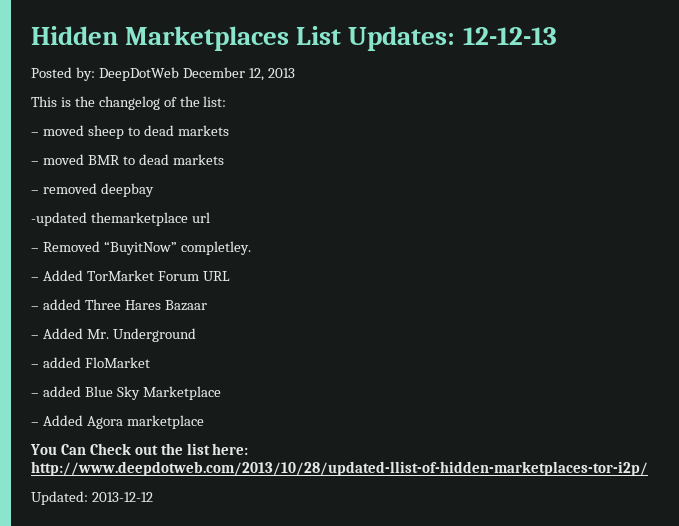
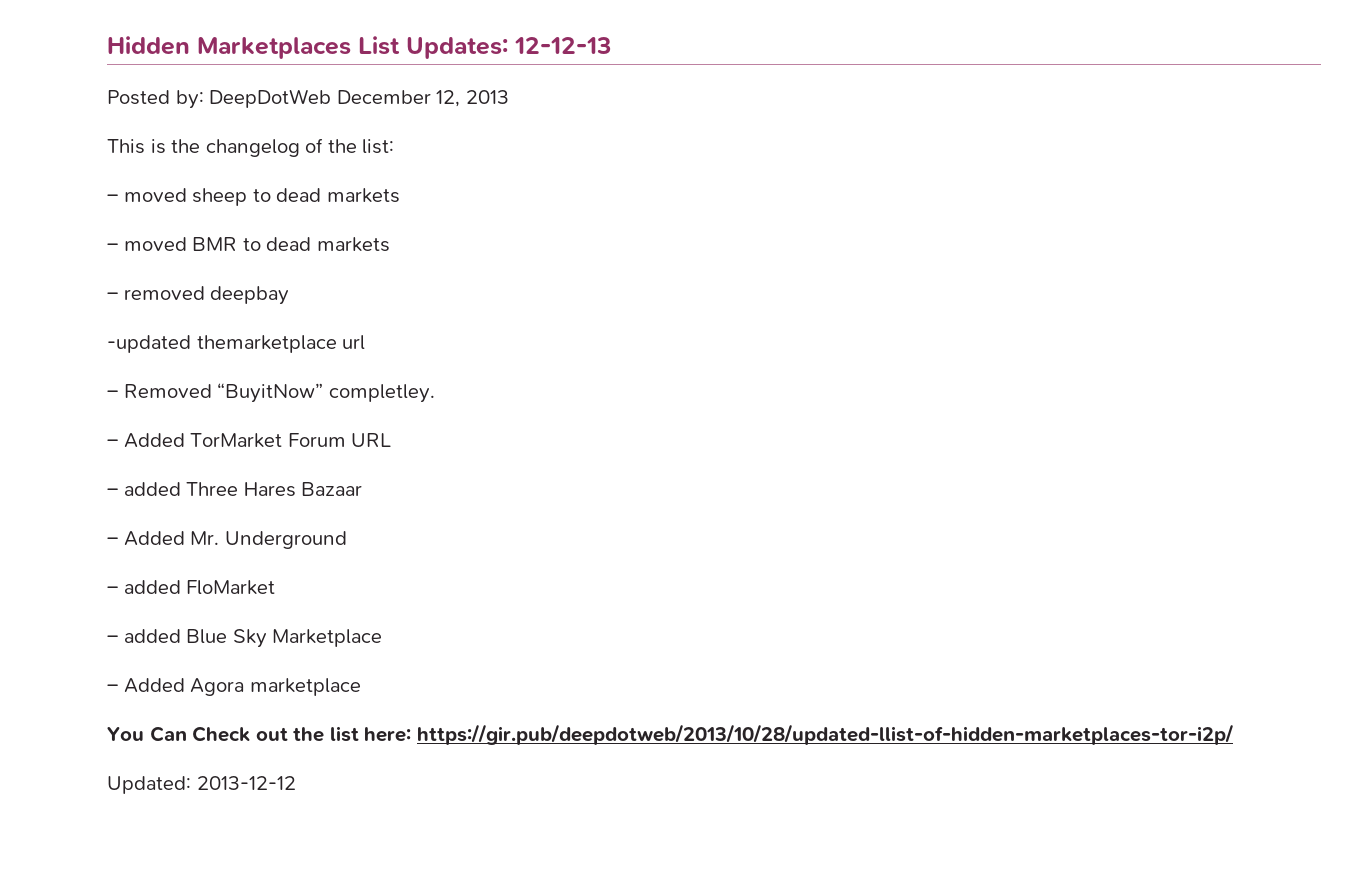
[31,461,648,476] http://www.deepdotweb.com/2013/10/28/updated-llist-of-hidden-marketplaces-tor-i2p/ -> [416,724,1234,745] https://gir.pub/deepdotweb/2013/10/28/updated-llist-of-hidden-marketplaces-tor-i2p/

